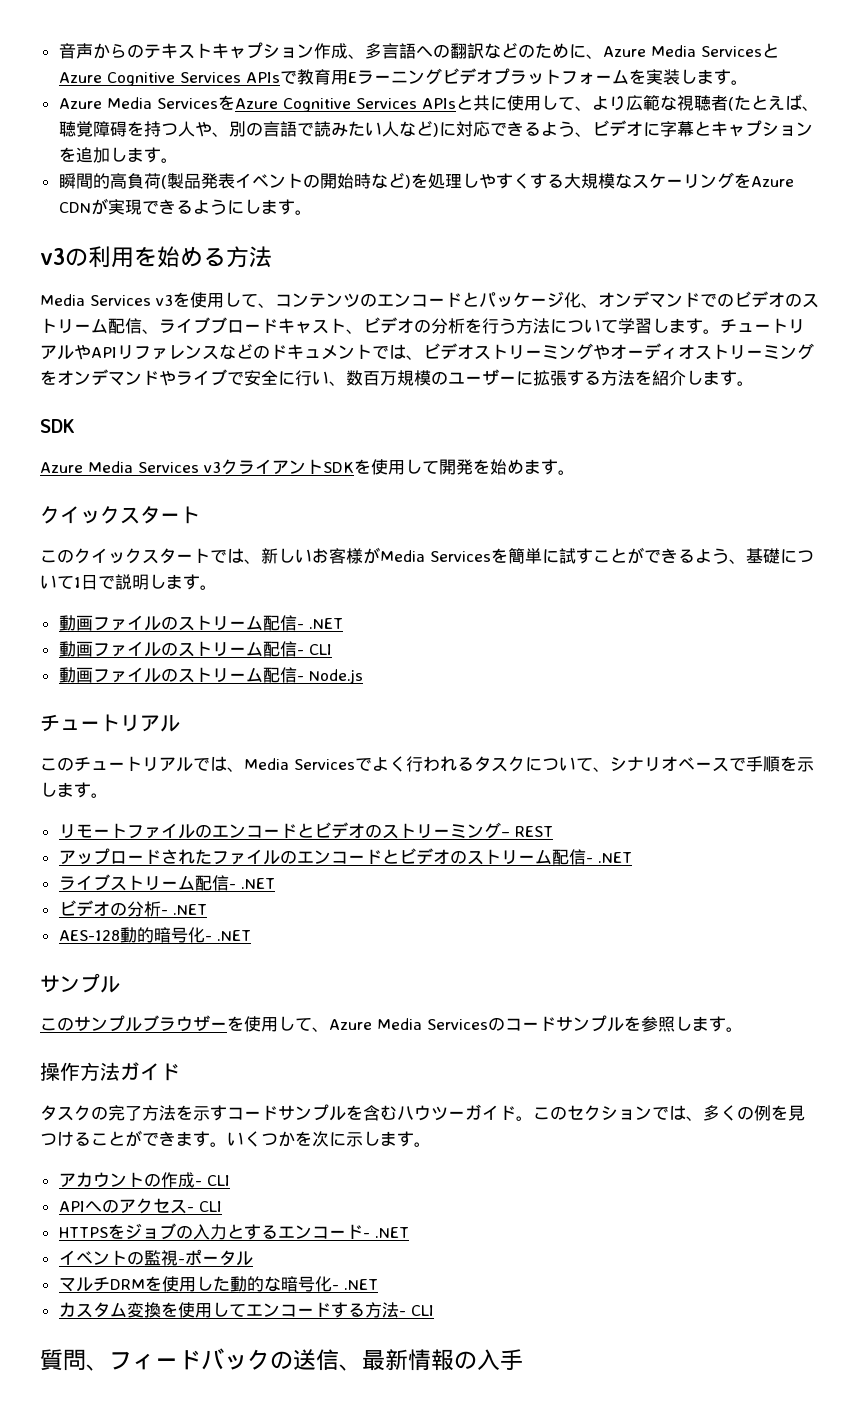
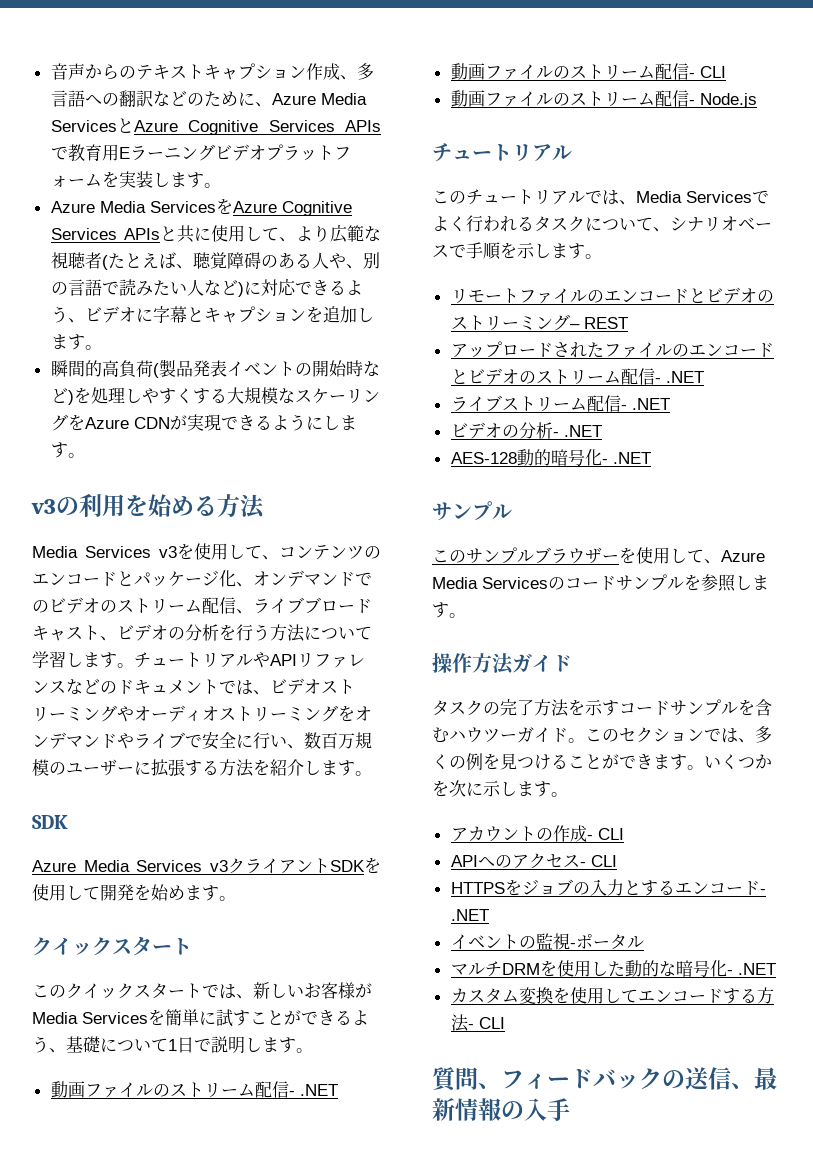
[126,121,178,137] を持つ -> [260,253,312,269] のある

